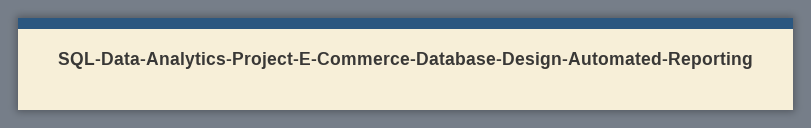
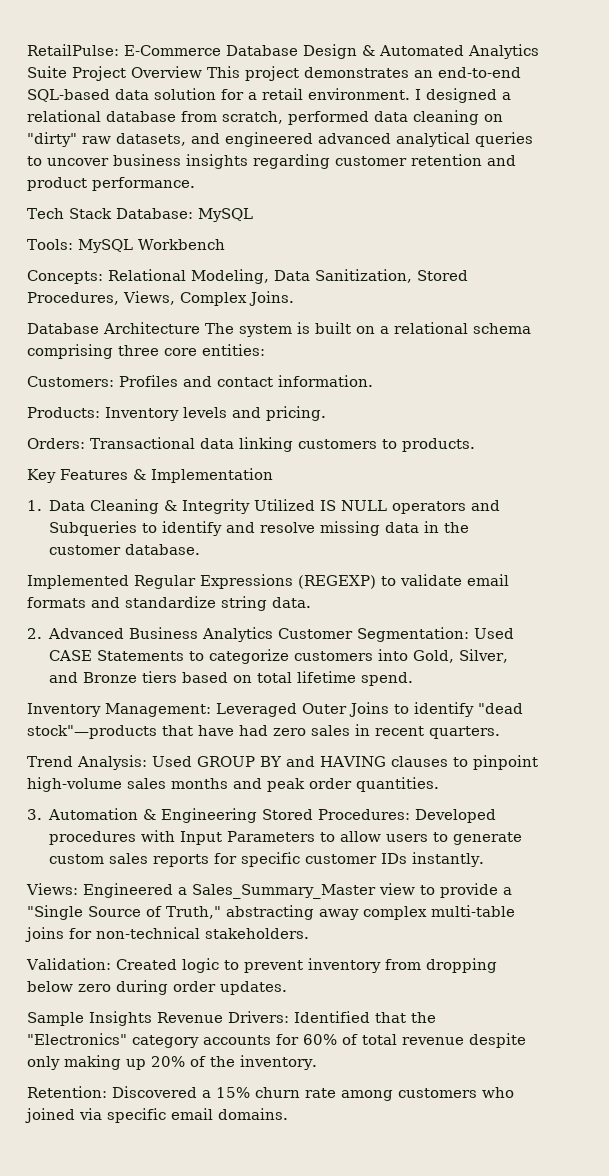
[58,52,753,69] SQL-Data-Analytics-Project-E-Commerce-Database-Design-Automated-Reporting -> [27,44,539,59] [27,66,521,81] [27,88,511,103] [27,110,503,125] [27,132,533,147] [27,154,516,169] [27,177,195,191] [27,208,253,222] [27,239,225,253] [27,269,468,284] [27,291,294,306] [27,322,531,337] [27,344,265,359] [27,375,373,387] [27,406,326,421] [27,437,475,452] [27,468,273,483] [27,499,501,514] [49,521,470,536] [49,544,201,555] [27,574,509,589] [27,596,311,611] [27,627,515,642] [49,649,509,664] [49,671,414,686] [27,702,523,717] [27,724,500,739] [27,755,538,770] [27,777,439,792] [27,808,497,823] [49,830,523,845] [49,852,485,867] [26,883,512,899] [27,905,515,920] [25,927,309,942] [26,958,497,973] [27,980,287,995] [27,1011,436,1026] [27,1033,526,1048] [27,1055,317,1070] [27,1086,514,1101] [25,1108,288,1123] RetailPulse: E-Commerce Database Design & Automated Analytics Suite Project Overview This project demonstrates an end-to-end SQL-based data solution for a retail environment. I designed a relational database from scratch, performed data cleaning on "dirty" raw datasets, and engineered advanced analytical queries to uncover business insights regarding customer retention and product performance. // Tech Stack Database: MySQL // Tools: MySQL Workbench // Concepts: Relational Modeling, Data Sanitization, Stored Procedures, Views, Complex Joins. // Database Architecture The system is built on a relational schema comprising three core entities: // Customers: Profiles and contact information. // Products: Inventory levels and pricing. // Orders: Transactional data linking customers to products. // Key Features & Implementation // 1. Data Cleaning & Integrity Utilized IS NULL operators and Subqueries to identify and resolve missing data in the customer database. // Implemented Regular Expressions (REGEXP) to validate email formats and standardize string data. // 2. Advanced Business Analytics Customer Segmentation: Used CASE Statements to categorize customers into Gold, Silver, and Bronze tiers based on total lifetime spend. // Inventory Management: Leveraged Outer Joins to identify "dead stock"—products that have had zero sales in recent quarters. // Trend Analysis: Used GROUP BY and HAVING clauses to pinpoint high-volume sales months and peak order quantities. // 3. Automation & Engineering Stored Procedures: Developed procedures with Input Parameters to allow users to generate custom sales reports for specific customer IDs instantly. // Views: Engineered a Sales_Summary_Master view to provide a "Single Source of Truth," abstracting away complex multi-table joins for non-technical stakeholders. // Validation: Created logic to prevent inventory from dropping below zero during order updates. // Sample Insights Revenue Drivers: Identified that the "Electronics" category accounts for 60% of total revenue despite only making up 20% of the inventory. // Retention: Discovered a 15% churn rate among customers who joined via specific email domains.

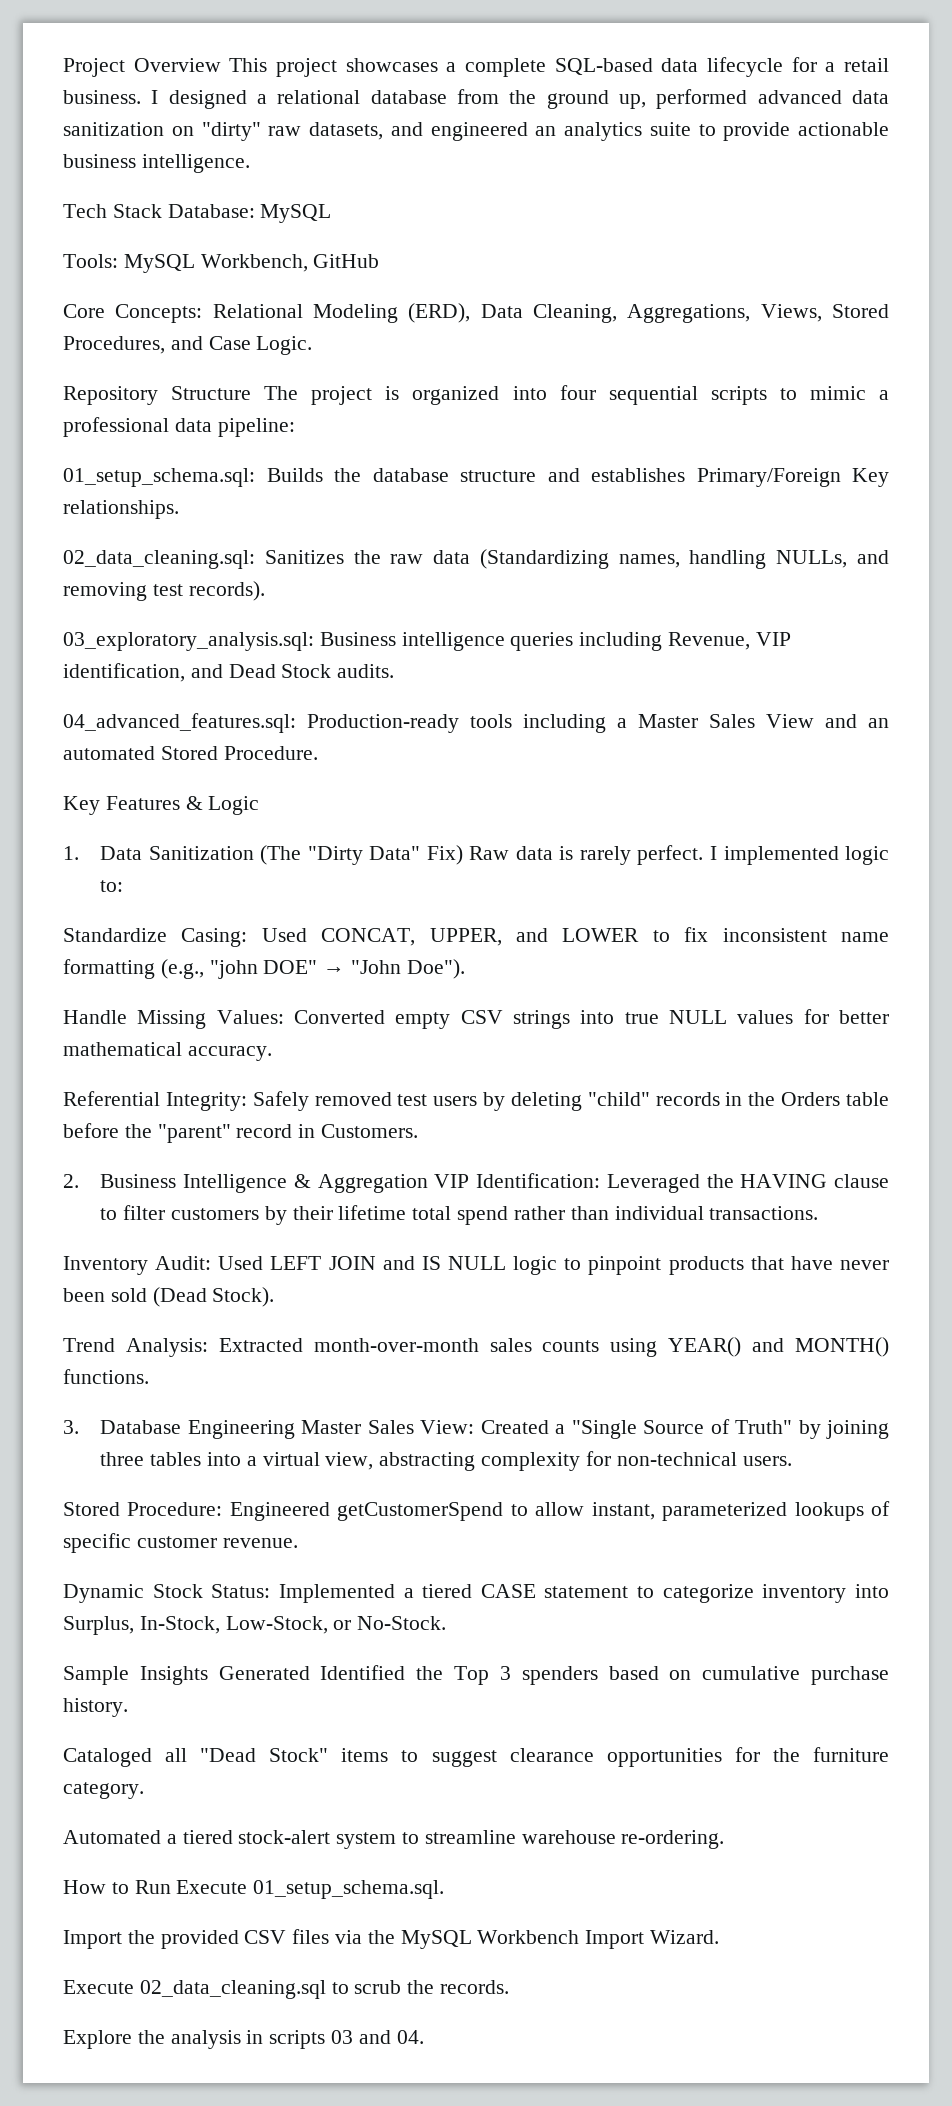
[27,44,539,59] [27,66,67,78] RetailPulse: E-Commerce Database Design & Automated Analytics Suite -> (63, 67) none
[304,67,521,78] demonstrates an end-to-end -> [345,58,546,77] showcases a complete
[154,88,216,100] solution -> [707,57,783,77] lifecycle
[308,88,410,100] environment. -> [63,90,141,104] business.
[222,110,479,125] scratch, performed data cleaning -> [509,89,889,109] [63,122,164,136] the ground up, performed advanced data sanitization
[318,132,533,147] [27,154,516,169] [27,177,195,191] advanced analytical queries to uncover business insights regarding customer retention and product performance. -> [535,122,889,141] [63,154,250,173] an analytics suite to provide actionable business intelligence.
[137,239,225,250] [27,269,468,284] [27,291,294,306] [27,322,531,337] [27,344,265,359] [27,375,373,387] [27,406,326,421] [27,437,475,452] Workbench // Concepts: Relational Modeling, Data Sanitization, Stored Procedures, Views, Complex Joins. // Database Architecture The system is built on a relational schema comprising three core entities: // Customers: Profiles and contact information. // Products: Inventory levels and pricing. // Orders: Transactional data linking customers to products. -> [200,254,380,272] [63,303,890,323] [63,336,313,355] [63,385,890,405] [63,417,295,437] [63,468,889,487] [63,500,179,519] [63,549,890,569] [63,581,265,601] [63,632,791,651] [63,663,395,682] [63,713,889,733] [63,746,318,760] Workbench, GitHub // Core Concepts: Relational Modeling (ERD), Data Cleaning, Aggregations, Views, Stored Procedures, and Case Logic. // Repository Structure The project is organized into four sequential scripts to mimic a professional data pipeline: // 01_setup_schema.sql: Builds the database structure and establishes Primary/Foreign Key relationships. // 02_data_cleaning.sql: Sanitizes the raw data (Standardizing names, handling NULLs, and removing test records). // 03_exploratory_analysis.sql: Business intelligence queries including Revenue, VIP identification, and Dead Stock audits. // 04_advanced_features.sql: Production-ready tools including a Master Sales View and an automated Stored Procedure.
[151,468,273,483] Implementation -> [208,796,260,815] Logic
[90,499,501,514] [49,521,470,536] [49,544,201,555] [27,574,509,589] [27,596,311,611] [27,627,515,642] [49,649,509,664] [49,671,414,686] [27,702,523,717] [27,724,500,739] [27,755,538,770] [27,777,439,792] [27,808,497,823] [49,830,523,845] [49,852,485,867] [26,883,512,899] [27,905,515,920] [25,927,309,942] [26,958,497,973] [27,980,287,995] [27,1011,436,1026] [27,1033,526,1048] [27,1055,317,1070] [27,1086,514,1101] [25,1108,288,1123] Cleaning & Integrity Utilized IS NULL operators and Subqueries to identify and resolve missing data in the customer database. // Implemented Regular Expressions (REGEXP) to validate email formats and standardize string data. // 2. Advanced Business Analytics Customer Segmentation: Used CASE Statements to categorize customers into Gold, Silver, and Bronze tiers based on total lifetime spend. // Inventory Management: Leveraged Outer Joins to identify "dead stock"—products that have had zero sales in recent quarters. // Trend Analysis: Used GROUP BY and HAVING clauses to pinpoint high-volume sales months and peak order quantities. // 3. Automation & Engineering Stored Procedures: Developed procedures with Input Parameters to allow users to generate custom sales reports for specific customer IDs instantly. // Views: Engineered a Sales_Summary_Master view to provide a "Single Source of Truth," abstracting away complex multi-table joins for non-technical stakeholders. // Validation: Created logic to prevent inventory from dropping below zero during order updates. // Sample Insights Revenue Drivers: Identified that the "Electronics" category accounts for 60% of total revenue despite only making up 20% of the inventory. // Retention: Discovered a 15% churn rate among customers who joined via specific email domains. -> [148,845,889,865] [100,880,124,892] [63,927,889,947] [63,959,465,979] [63,1009,890,1029] [63,1042,272,1061] [63,1091,889,1111] [63,1123,419,1143] [63,1173,890,1193] [100,1205,819,1225] [63,1256,889,1275] [63,1287,275,1307] [63,1337,890,1357] [63,1369,149,1384] [63,1419,890,1439] [100,1451,792,1471] [63,1501,891,1521] [63,1533,298,1553] [63,1584,889,1603] [63,1616,447,1635] [63,1665,890,1685] [63,1698,128,1717] [63,1747,889,1767] [63,1782,144,1799] [63,1830,725,1849] [63,1880,445,1899] [63,1929,720,1949] [63,1980,510,1999] [63,2030,424,2049] Sanitization (The "Dirty Data" Fix) Raw data is rarely perfect. I implemented logic to: // Standardize Casing: Used CONCAT, UPPER, and LOWER to fix inconsistent name formatting (e.g., "john DOE" → "John Doe"). // Handle Missing Values: Converted empty CSV strings into true NULL values for better mathematical accuracy. // Referential Integrity: Safely removed test users by deleting "child" records in the Orders table before the "parent" record in Customers. // 2. Business Intelligence & Aggregation VIP Identification: Leveraged the HAVING clause to filter customers by their lifetime total spend rather than individual transactions. // Inventory Audit: Used LEFT JOIN and IS NULL logic to pinpoint products that have never been sold (Dead Stock). // Trend Analysis: Extracted month-over-month sales counts using YEAR() and MONTH() functions. // 3. Database Engineering Master Sales View: Created a "Single Source of Truth" by joining three tables into a virtual view, abstracting complexity for non-technical users. // Stored Procedure: Engineered getCustomerSpend to allow instant, parameterized lookups of specific customer revenue. // Dynamic Stock Status: Implemented a tiered CASE statement to categorize inventory into Surplus, In-Stock, Low-Stock, or No-Stock. // Sample Insights Generated Identified the Top 3 spenders based on cumulative purchase history. // Cataloged all "Dead Stock" items to suggest clearance opportunities for the furniture category. // Automated a tiered stock-alert system to streamline warehouse re-ordering. // How to Run Execute 01_setup_schema.sql. // Import the provided CSV files via the MySQL Workbench Import Wizard. // Execute 02_data_cleaning.sql to scrub the records. // Explore the analysis in scripts 03 and 04.

